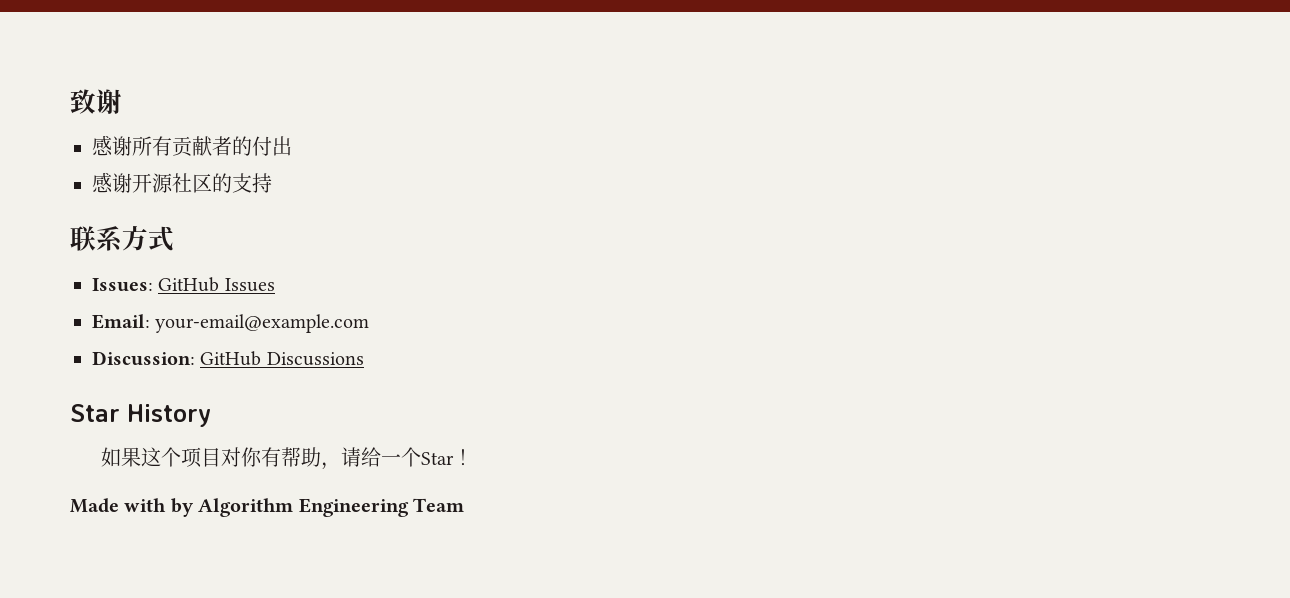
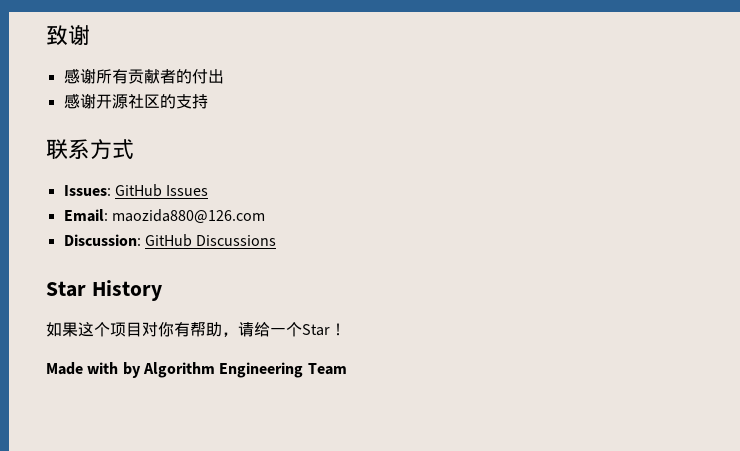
[155,314,370,333] your-email@example.com -> [111,209,265,224] maozida880@126.com

